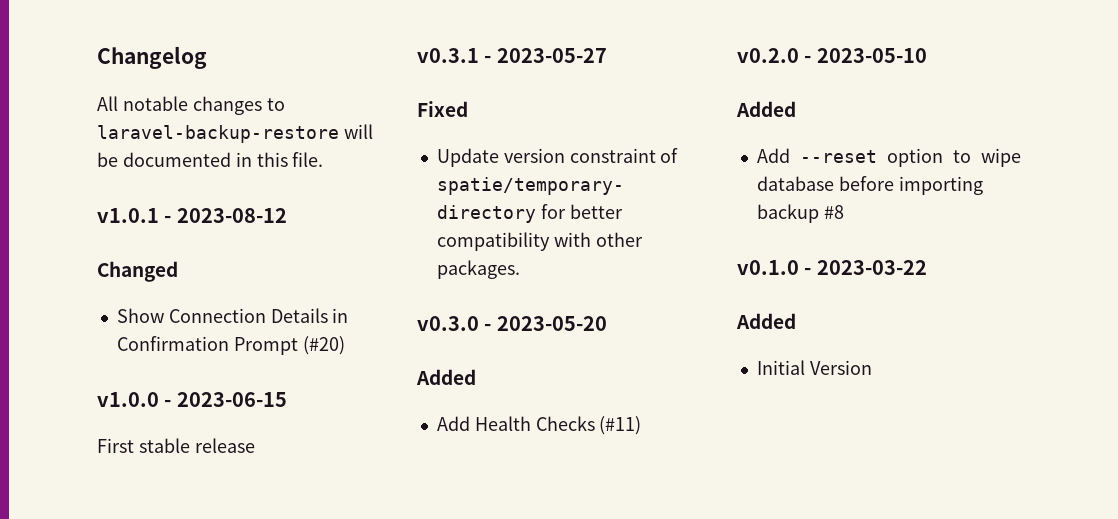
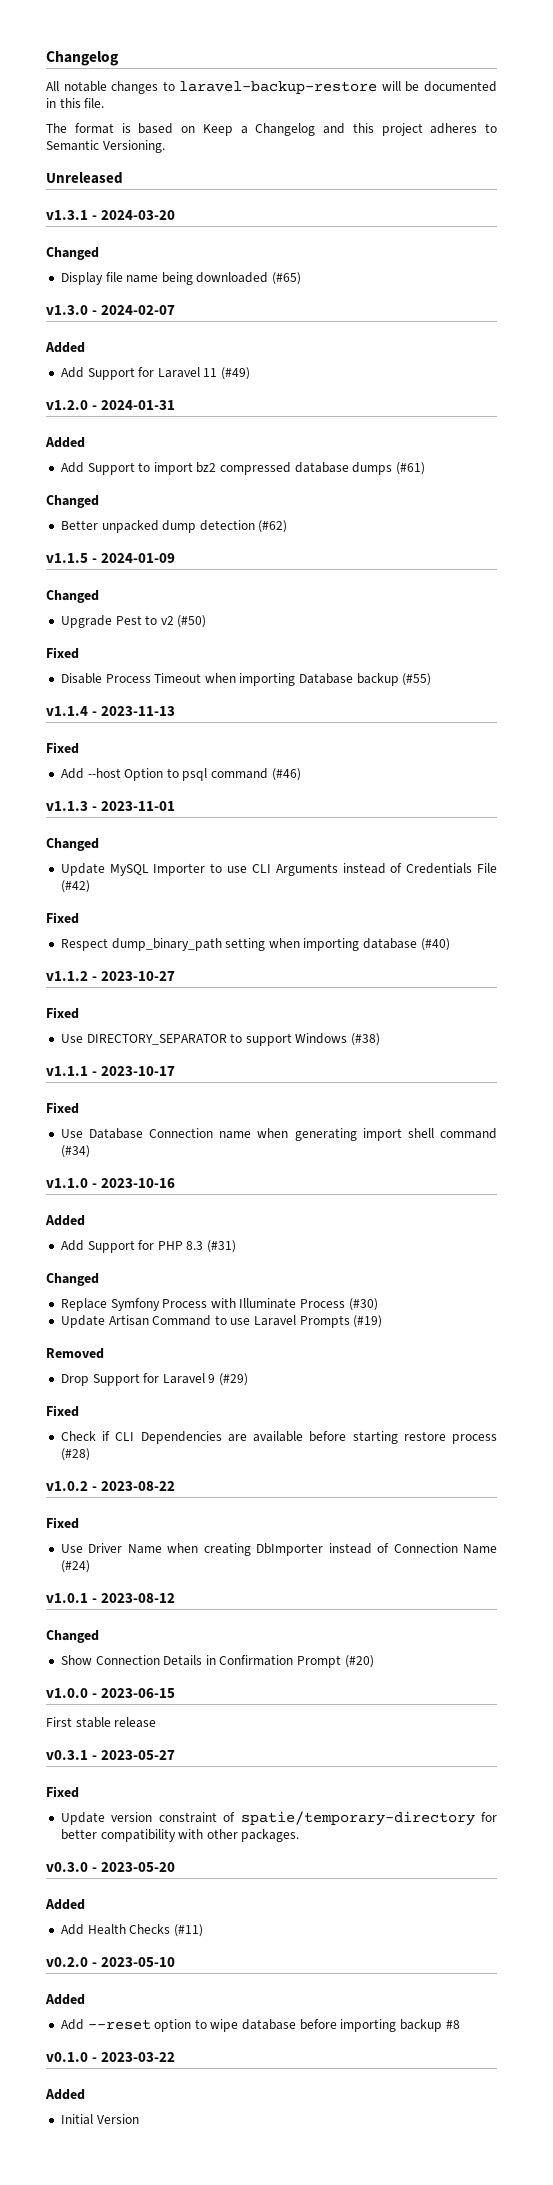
(324, 159) none -> [46,123,497,136] [46,140,165,153] [46,172,123,184] [46,210,176,220] [46,247,99,260] [60,272,302,285] [46,305,176,315] [45,342,85,353] [60,367,251,380] [46,400,176,410] [45,437,85,448] [60,462,426,475] [46,495,99,508] [60,520,288,533] [46,553,176,563] [46,590,99,603] [60,615,207,628] [46,647,79,659] [60,673,432,686] [46,706,176,716] [46,742,79,754] [60,768,301,781] [46,801,176,811] [46,838,99,851] [60,863,497,876] [60,880,90,893] [46,912,79,924] [60,938,450,951] [46,971,176,981] [46,1007,79,1019] [60,1033,381,1046] [46,1066,176,1076] [46,1102,79,1114] [60,1128,497,1141] [60,1145,90,1158] [46,1178,176,1188] [45,1215,85,1226] [60,1240,237,1253] [46,1273,99,1286] [60,1298,378,1311] [60,1315,383,1328] [46,1348,104,1359] [60,1373,249,1386] [46,1405,79,1417] [60,1431,497,1444] [60,1448,90,1461] [46,1481,176,1491] [46,1517,79,1529] [60,1543,497,1556] [60,1560,90,1573] // The format is based on Keep a Changelog and this project adheres to Semantic Versioning. // Unreleased // v1.3.1 - 2024-03-20 // Changed // Display file name being downloaded (#65) // v1.3.0 - 2024-02-07 // Added // Add Support for Laravel 11 (#49) // v1.2.0 - 2024-01-31 // Added // Add Support to import bz2 compressed database dumps (#61) // Changed // Better unpacked dump detection (#62) // v1.1.5 - 2024-01-09 // Changed // Upgrade Pest to v2 (#50) // Fixed // Disable Process Timeout when importing Database backup (#55) // v1.1.4 - 2023-11-13 // Fixed // Add --host Option to psql command (#46) // v1.1.3 - 2023-11-01 // Changed // Update MySQL Importer to use CLI Arguments instead of Credentials File (#42) // Fixed // Respect dump_binary_path setting when importing database (#40) // v1.1.2 - 2023-10-27 // Fixed // Use DIRECTORY_SEPARATOR to support Windows (#38) // v1.1.1 - 2023-10-17 // Fixed // Use Database Connection name when generating import shell command (#34) // v1.1.0 - 2023-10-16 // Added // Add Support for PHP 8.3 (#31) // Changed // Replace Symfony Process with Illuminate Process (#30) // Update Artisan Command to use Laravel Prompts (#19) // Removed // Drop Support for Laravel 9 (#29) // Fixed // Check if CLI Dependencies are available before starting restore process (#28) // v1.0.2 - 2023-08-22 // Fixed // Use Driver Name when creating DbImporter instead of Connection Name (#24)

